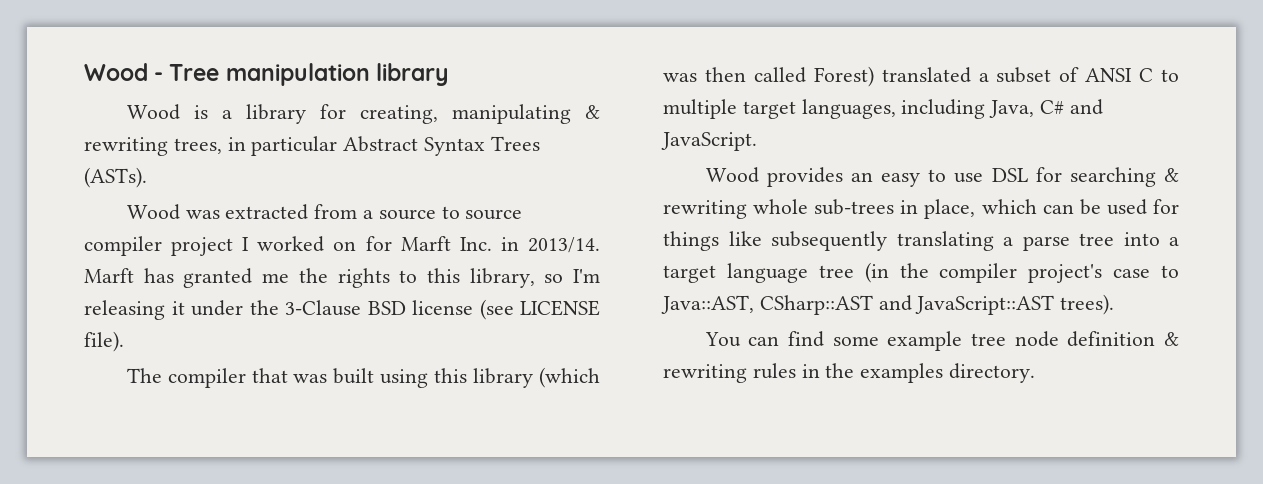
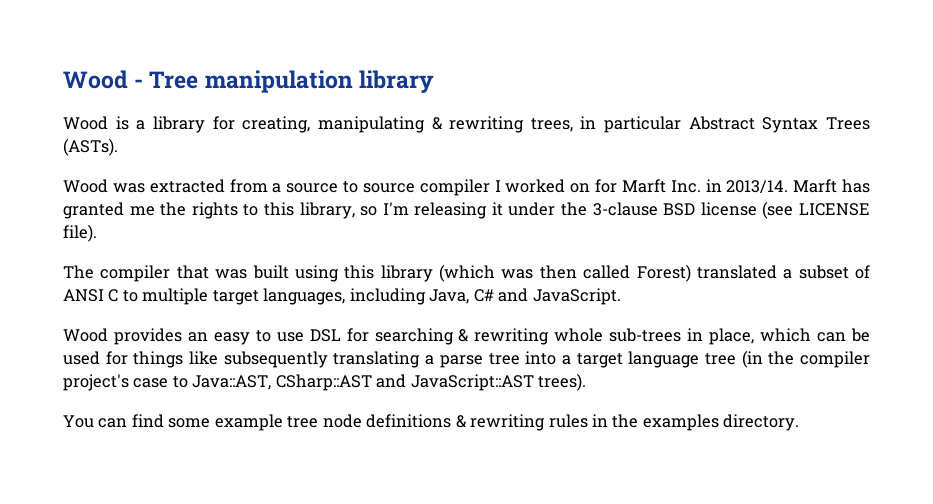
[171,237,234,256] project -> (490, 187) none
[285,300,361,316] 3-Clause -> [592,202,658,216] 3-clause
[1067,331,1156,347] definition -> [366,414,452,428] definitions

